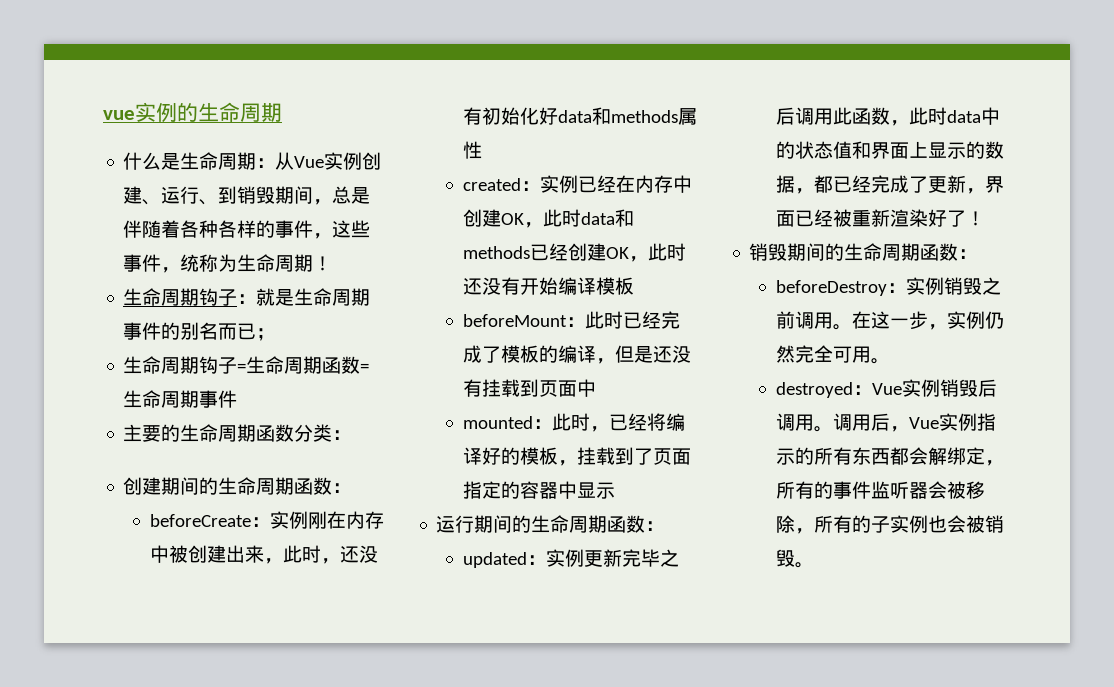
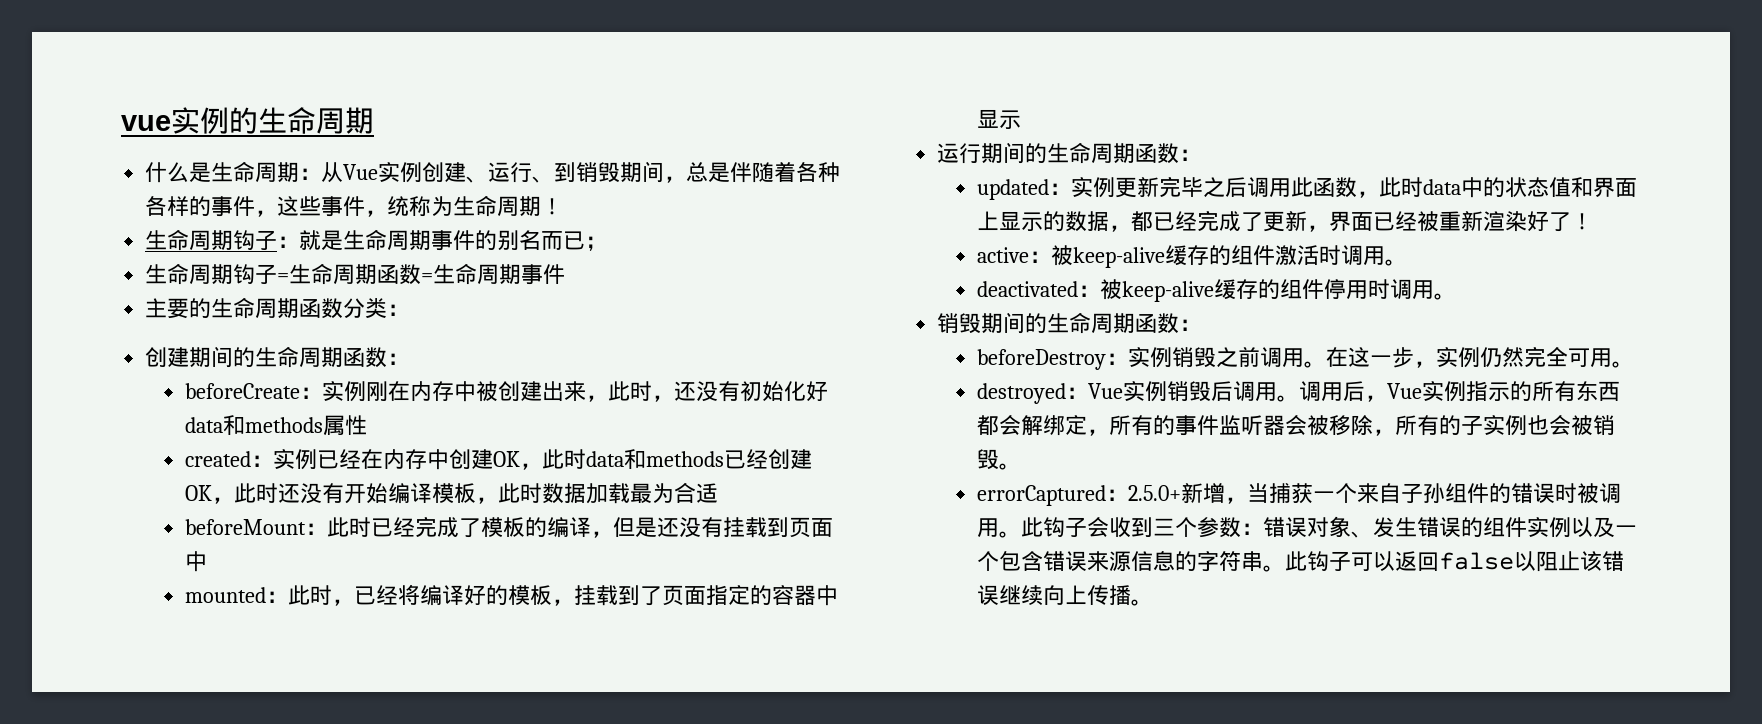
(635, 286) none -> [476,482,719,504] ，此时数据加载最为合适
(986, 218) none -> [977,245,1408,268] [977,279,1457,302] // active：被keep-alive缓存的组件激活时调用。 // deactivated：被keep-alive缓存的组件停用时调用。
(815, 565) none -> [977,482,1622,506] [977,516,1638,538] [977,550,1625,572] [977,585,1154,606] // errorCaptured：2.5.0+新增，当捕获一个来自子孙组件的错误时被调用。此钩子会收到三个参数：错误对象、发生错误的组件实例以及一个包含错误来源信息的字符串。此钩子可以返回false以阻止该错误继续向上传播。

